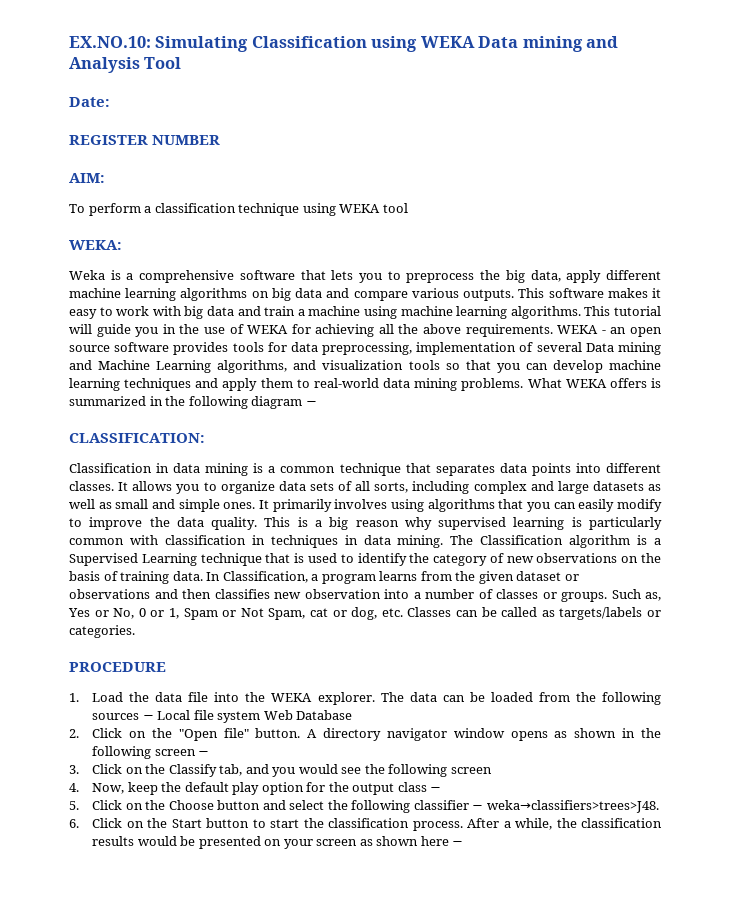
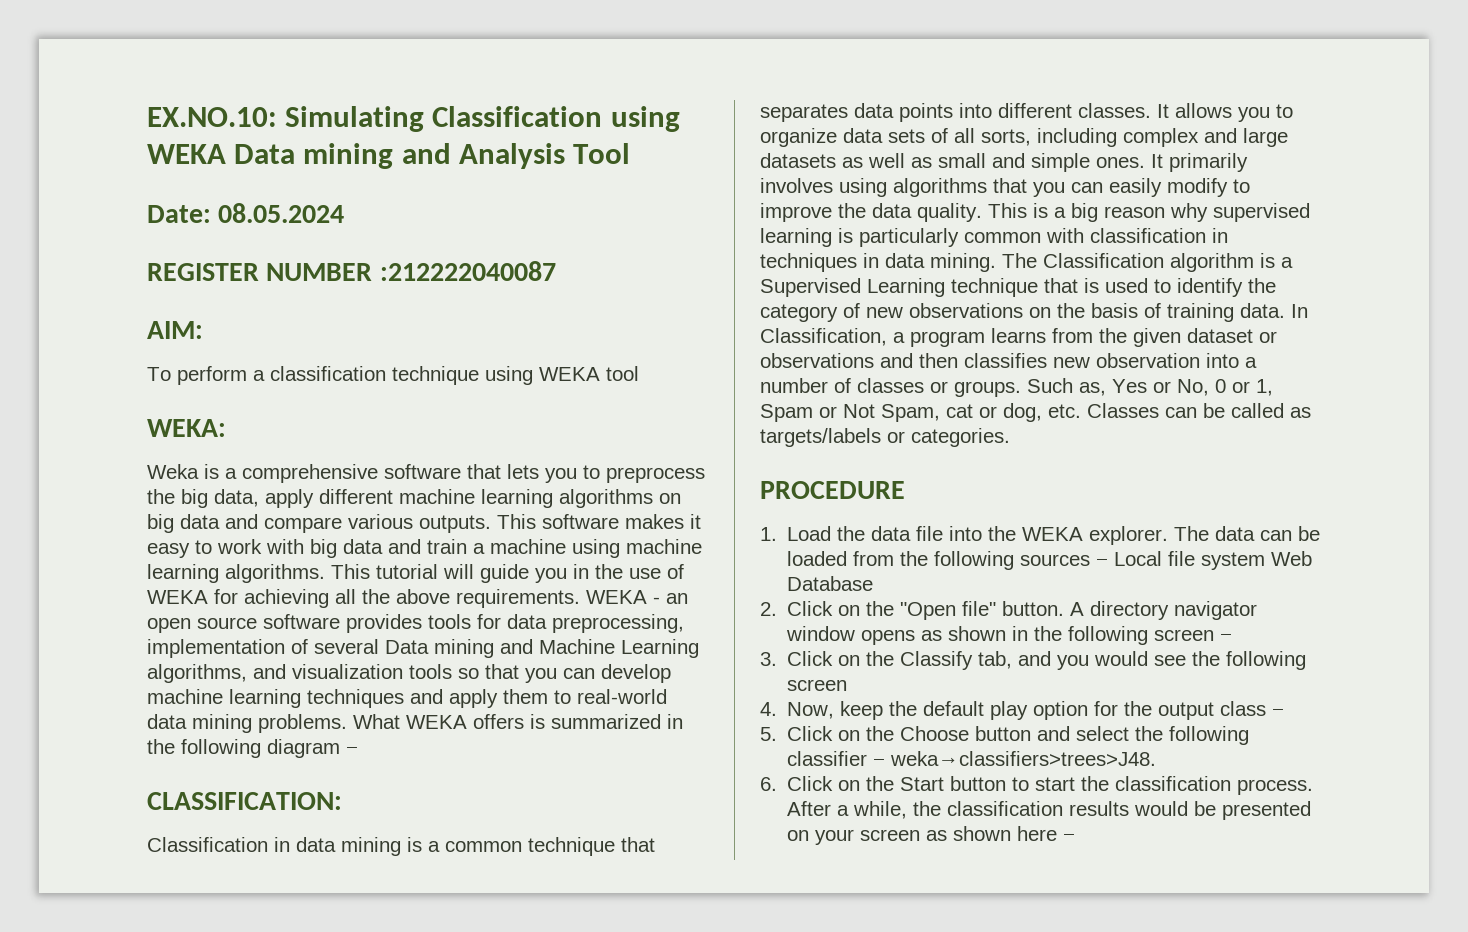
(110, 102) none -> [218,203,345,223] 08.05.2024
(221, 140) none -> [379,261,556,281] :212222040087

